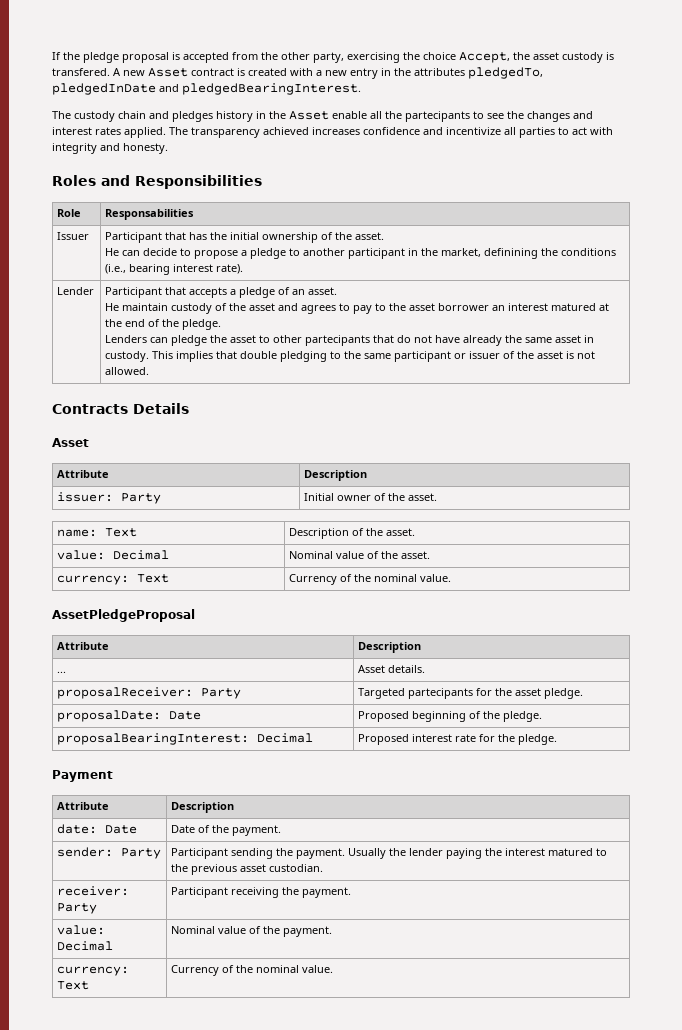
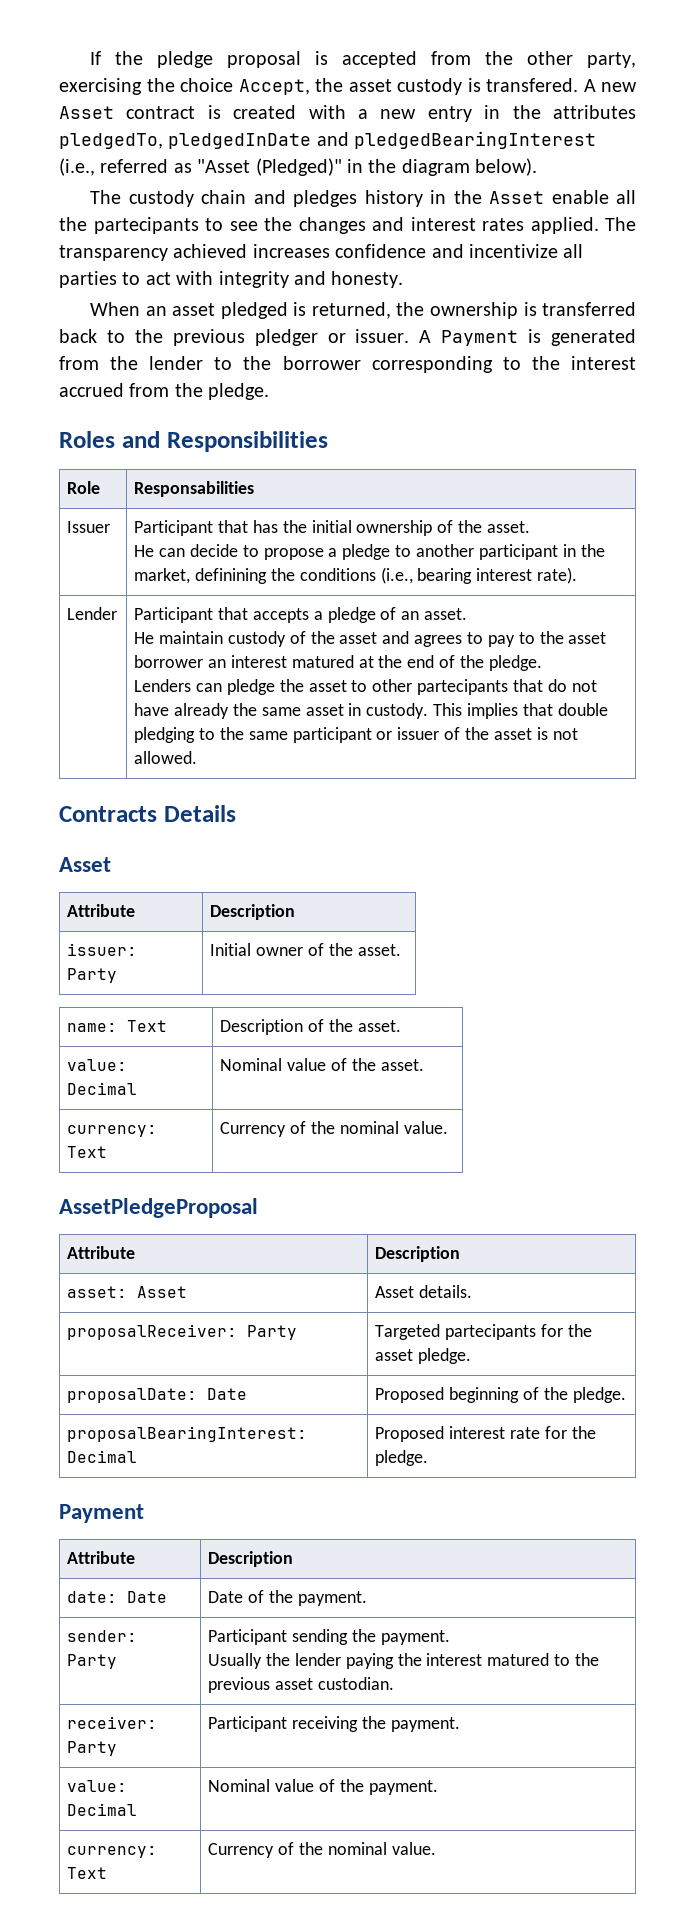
[182,83,361,95] pledgedBearingInterest. -> [354,131,597,149] [59,158,538,176] pledgedBearingInterest (i.e., referred as "Asset (Pledged)" in the diagram below).
(168, 148) none -> [90,302,636,319] [59,329,636,346] [59,356,636,373] [59,383,270,400] // When an asset pledged is returned, the ownership is transferred back to the previous pledger or issuer. A Payment is generated from the lender to the borrower corresponding to the interest accrued from the pledge.
[57,671,67,673] ... -> [67,1286,188,1298] asset: Asset
(346, 853) none -> (450, 1637) //

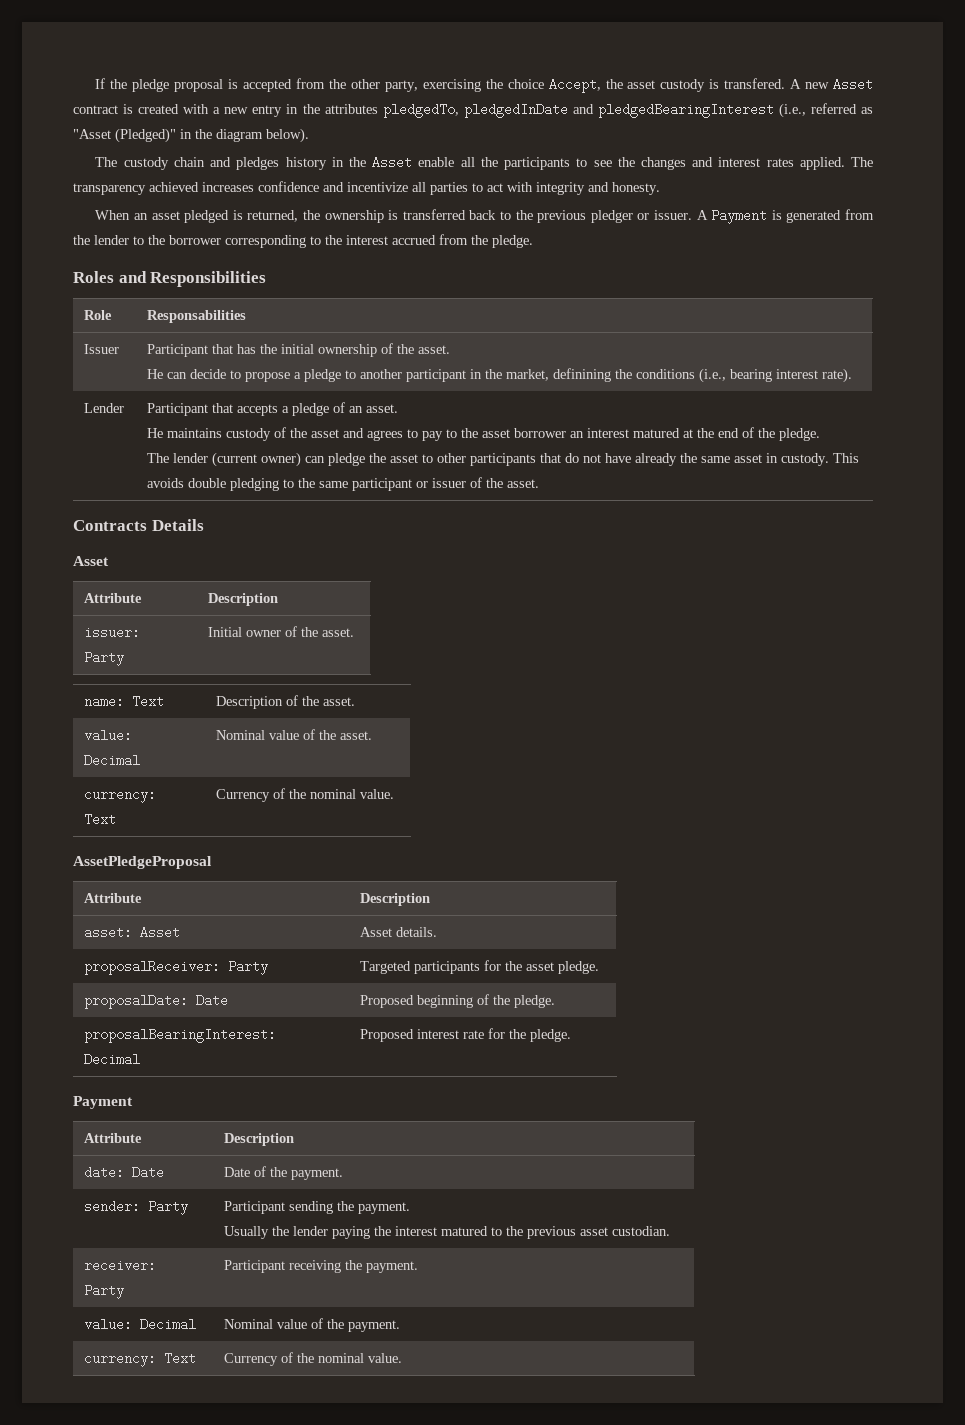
[93,217,199,234] partecipants -> [504,157,571,170] participants
[158,631,223,644] maintain -> [167,428,223,438] maintains
[134,679,192,692] Lenders -> [147,452,302,467] The lender (current owner)
[417,679,509,695] partecipants -> [470,453,537,466] participants
[466,703,553,719] implies that -> [147,478,185,488] avoids
[493,727,578,740] [134,751,198,764] asset is not allowed. -> [507,479,540,488] asset.
[444,1324,536,1340] partecipants -> [414,961,481,974] participants

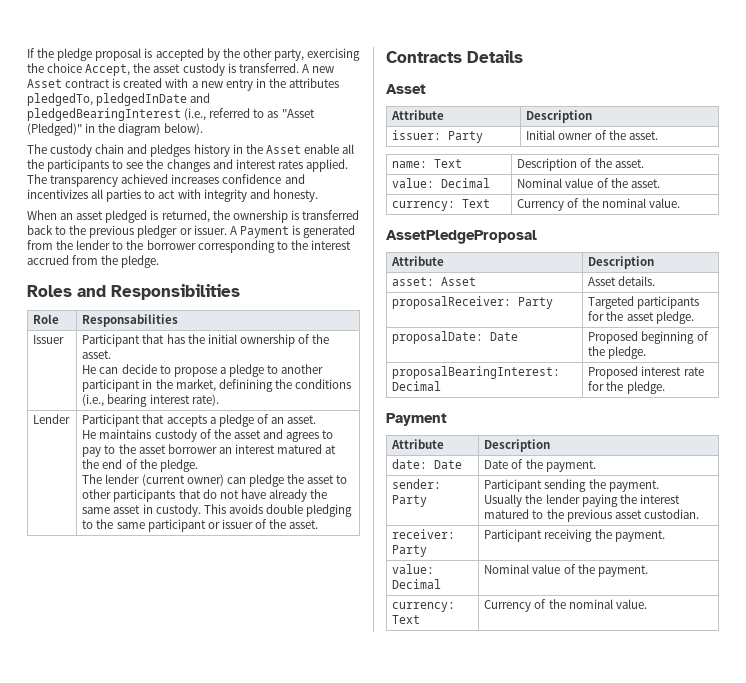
[296,78,326,89] from -> [206,48,220,61] by
[724,78,786,89] transfered. -> [238,63,299,73] transferred.
(857, 108) none -> [253,109,265,118] to
[347,182,408,192] incentivize -> [27,189,88,199] incentivizes

